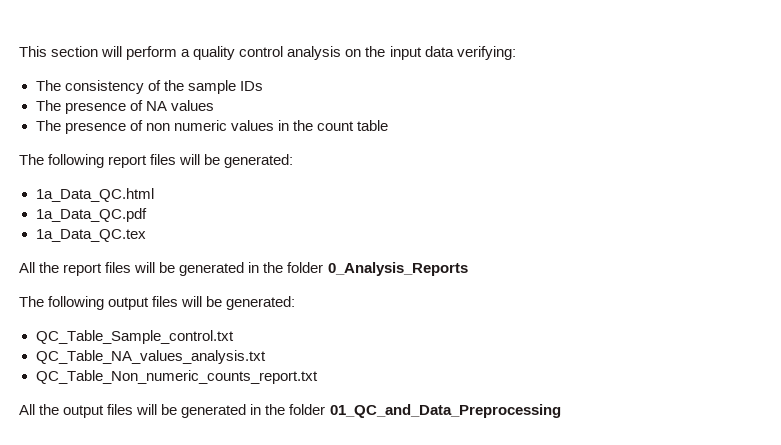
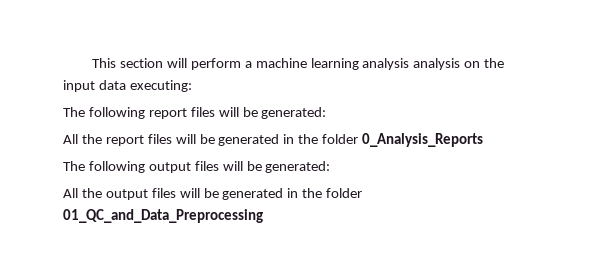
[193,46,284,60] quality control -> [255,58,410,70] machine learning analysis
[456,46,516,60] [35,80,263,94] [35,100,214,114] [35,120,388,134] verifying: // The consistency of the sample IDs // The presence of NA values // The presence of non numeric values in the count table -> [129,80,192,92] executing:
[35,188,154,202] [35,208,147,222] [35,229,146,242] // 1a_Data_QC.html // 1a_Data_QC.pdf // 1a_Data_QC.tex -> (327, 113) none
[35,330,234,344] [35,350,266,364] [35,370,318,384] // QC_Table_Sample_control.txt // QC_Table_NA_values_analysis.txt // QC_Table_Non_numeric_counts_report.txt -> (331, 167) none

